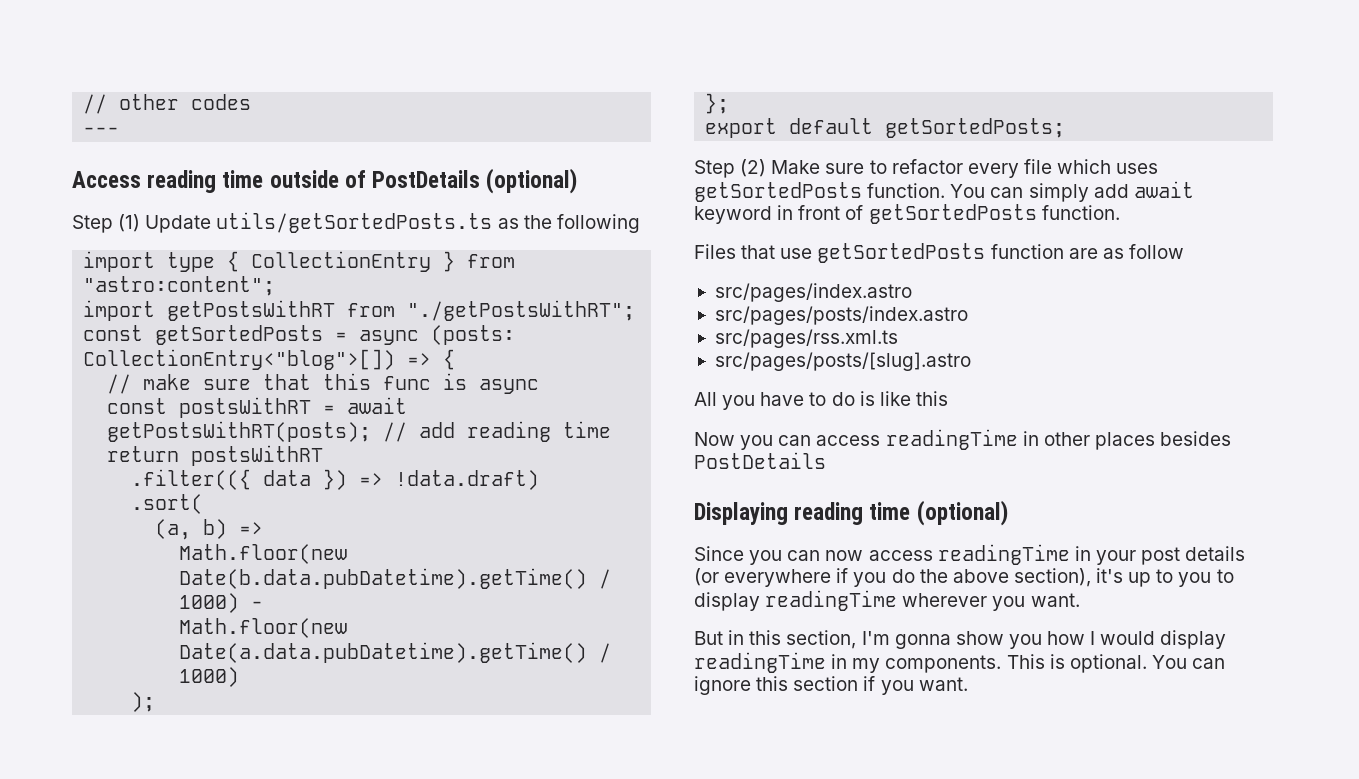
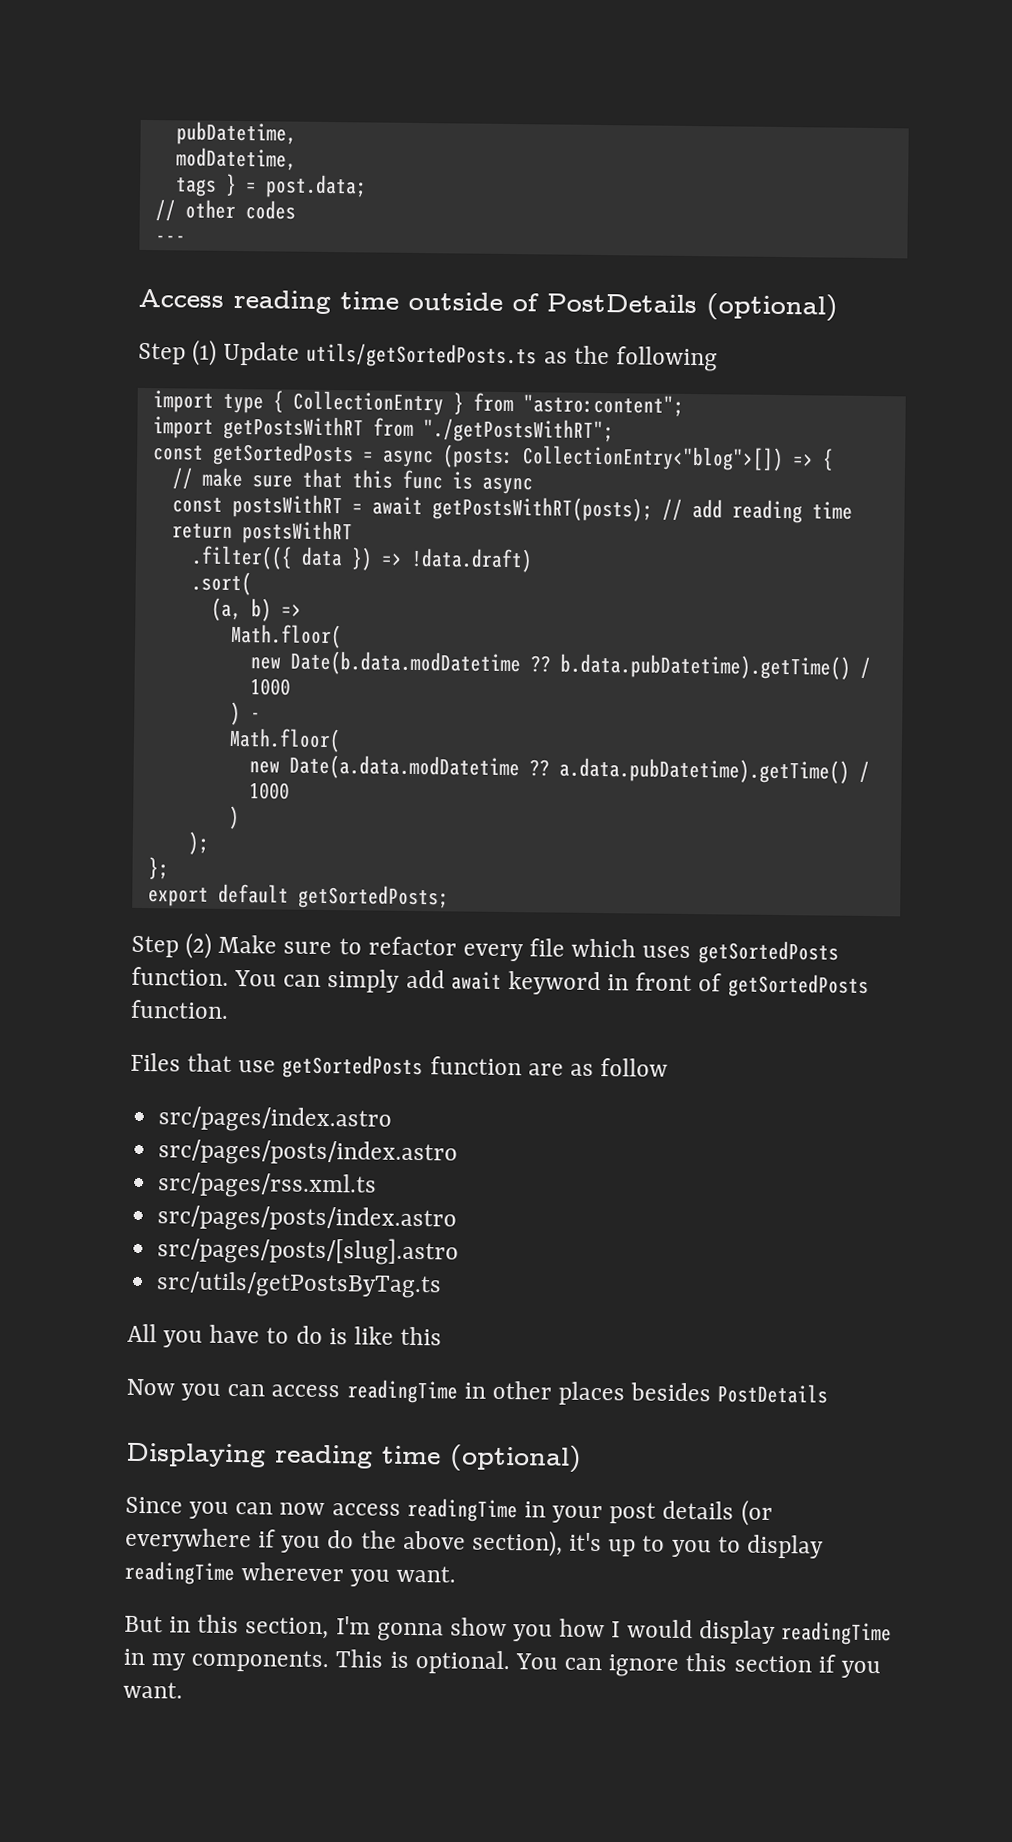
(83, 104) none -> [175,121,297,146] [175,147,297,171] [174,173,367,199] pubDatetime, // modDatetime, // tags } = post.data; //
[179,544,348,564] [179,568,612,589] [179,593,264,613] [179,618,348,638] [179,642,612,663] [179,667,240,687] Math.floor(new Date(b.data.pubDatetime).getTime() / 1000) - // Math.floor(new Date(a.data.pubDatetime).getTime() / 1000) -> [229,623,342,649] [249,650,871,680] [249,678,291,696] [229,701,261,726] [228,727,341,753] [248,754,870,784] [248,782,290,800] [227,805,240,830] Math.floor( // new Date(b.data.modDatetime ?? b.data.pubDatetime).getTime() / 1000 // ) - // Math.floor( // new Date(a.data.modDatetime ?? a.data.pubDatetime).getTime() / 1000 // )
(898, 338) none -> [157,1205,458,1233] // src/pages/posts/index.astro
(971, 361) none -> [156,1271,443,1299] // src/utils/getPostsByTag.ts

